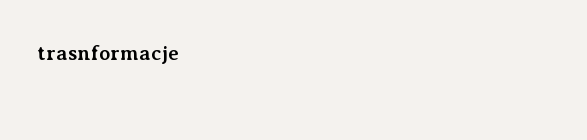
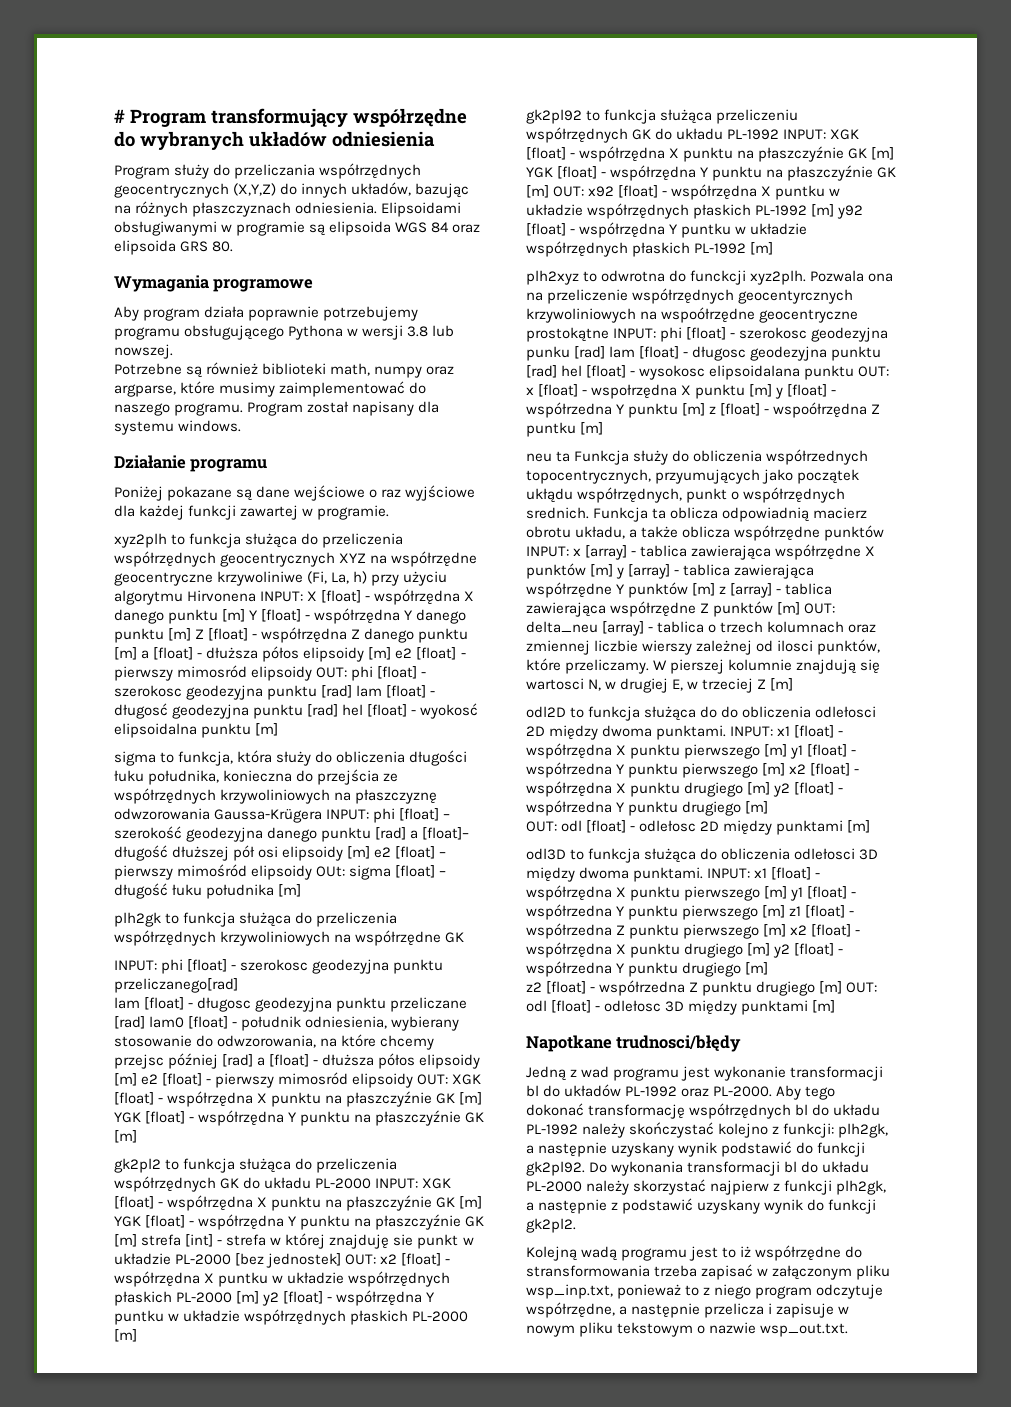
[37,45,179,64] trasnformacje -> [114,108,467,127] [114,131,435,150] [114,163,422,179] [114,182,470,198] [114,201,462,217] [114,221,481,236] [114,240,234,255] [114,275,314,292] [114,306,419,321] [114,325,455,340] [114,344,173,359] [114,362,455,378] [114,381,427,397] [114,401,440,416] [114,420,242,435] [114,455,268,472] [114,485,476,501] [114,505,390,520] [114,533,404,548] [114,551,478,567] [114,571,448,586] [114,589,475,605] [114,608,467,624] [114,627,469,643] [114,646,466,662] [114,665,427,681] [114,685,436,700] [114,703,479,719] [114,723,279,738] [114,750,468,766] [114,769,399,785] [114,788,438,804] [114,808,451,823] [114,826,470,842] [114,845,447,861] [114,864,447,880] [114,883,302,899] [114,912,398,927] [114,930,465,946] [114,959,444,974] [114,978,238,993] [114,997,468,1012] [114,1016,460,1031] [114,1034,435,1050] [114,1053,481,1069] [114,1072,482,1088] [114,1091,483,1107] [114,1110,485,1126] [114,1130,137,1143] [114,1158,398,1173] [114,1176,452,1192] [114,1195,483,1211] [114,1214,485,1230] [114,1233,474,1249] [114,1253,451,1268] [114,1271,451,1287] [114,1290,436,1306] [114,1309,469,1325] [114,1329,137,1342] [526,109,799,124] [526,127,860,143] [526,146,895,162] [526,165,897,181] [526,184,841,200] [526,203,864,219] [526,222,808,238] [526,241,774,257] [526,270,894,285] [526,288,854,304] [526,307,859,323] [526,327,889,342] [526,346,882,361] [526,365,890,380] [526,384,837,399] [526,402,881,418] [526,422,604,437] [526,449,869,465] [526,469,860,484] [526,487,846,503] [526,507,868,522] [526,525,885,541] [526,544,876,560] [526,563,815,579] [526,582,833,598] [526,601,836,617] [526,621,877,636] [526,639,881,655] [526,658,881,674] [526,678,794,693] [526,706,877,721] [526,725,844,740] [526,743,857,759] [526,762,860,778] [526,781,844,797] [526,800,769,816] [526,820,871,835] [526,848,879,863] [526,867,821,882] [526,885,857,901] [526,904,855,920] [526,923,861,939] [526,942,844,958] [526,961,769,977] [526,980,878,996] [526,1000,836,1015] [526,1035,742,1052] [526,1066,884,1081] [526,1084,836,1100] [526,1103,881,1119] [526,1122,889,1138] [526,1141,866,1157] [526,1161,870,1176] [526,1179,887,1195] [526,1198,877,1214] [526,1218,576,1233] [526,1245,863,1261] [526,1264,891,1280] [526,1284,884,1299] [526,1302,850,1318] [526,1322,849,1337] # Program transformujący współrzędne do wybranych układów odniesienia // Program służy do przeliczania współrzędnych geocentrycznych (X,Y,Z) do innych układów, bazując na różnych płaszczyznach odniesienia. Elipsoidami obsługiwanymi w programie są elipsoida WGS 84 oraz elipsoida GRS 80. // Wymagania programowe // Aby program działa poprawnie potrzebujemy programu obsługującego Pythona w wersji 3.8 lub nowszej. // Potrzebne są również biblioteki math, numpy oraz argparse, które musimy zaimplementować do naszego programu. Program został napisany dla systemu windows. // Działanie programu // Poniżej pokazane są dane wejściowe o raz wyjściowe dla każdej funkcji zawartej w programie. // xyz2plh to funkcja służąca do przeliczenia współrzędnych geocentrycznych XYZ na współrzędne geocentryczne krzywoliniwe (Fi, La, h) przy użyciu algorytmu Hirvonena INPUT: X [float] - współrzędna X danego punktu [m] Y [float] - współrzędna Y danego punktu [m] Z [float] - współrzędna Z danego punktu [m] a [float] - dłuższa półos elipsoidy [m] e2 [float] - pierwszy mimosród elipsoidy OUT: phi [float] - szerokosc geodezyjna punktu [rad] lam [float] - długosć geodezyjna punktu [rad] hel [float] - wyokosć elipsoidalna punktu [m] // sigma to funkcja, która służy do obliczenia długości łuku południka, konieczna do przejścia ze współrzędnych krzywoliniowych na płaszczyznę odwzorowania Gaussa-Krügera INPUT: phi [float] – szerokość geodezyjna danego punktu [rad] a [float]– długość dłuższej pół osi elipsoidy [m] e2 [float] – pierwszy mimośród elipsoidy OUt: sigma [float] – długość łuku południka [m] // plh2gk to funkcja służąca do przeliczenia współrzędnych krzywoliniowych na współrzędne GK // INPUT: phi [float] - szerokosc geodezyjna punktu przeliczanego[rad] // lam [float] - długosc geodezyjna punktu przeliczane [rad] lam0 [float] - południk odniesienia, wybierany stosowanie do odwzorowania, na które chcemy przejsc później [rad] a [float] - dłuższa półos elipsoidy [m] e2 [float] - pierwszy mimosród elipsoidy OUT: XGK [float] - współrzędna X punktu na płaszczyźnie GK [m] YGK [float] - współrzędna Y punktu na płaszczyźnie GK [m] // gk2pl2 to funkcja służąca do przeliczenia współrzędnych GK do układu PL-2000 INPUT: XGK [float] - współrzędna X punktu na płaszczyźnie GK [m] YGK [float] - współrzędna Y punktu na płaszczyźnie GK [m] strefa [int] - strefa w której znajduję sie punkt w układzie PL-2000 [bez jednostek] OUT: x2 [float] - współrzędna X puntku w układzie współrzędnych płaskich PL-2000 [m] y2 [float] - współrzędna Y puntku w układzie współrzędnych płaskich PL-2000 [m] // gk2pl92 to funkcja służąca przeliczeniu współrzędnych GK do układu PL-1992 INPUT: XGK [float] - współrzędna X punktu na płaszczyźnie GK [m] YGK [float] - współrzędna Y punktu na płaszczyźnie GK [m] OUT: x92 [float] - współrzędna X puntku w układzie współrzędnych płaskich PL-1992 [m] y92 [float] - współrzędna Y puntku w układzie współrzędnych płaskich PL-1992 [m] // plh2xyz to odwrotna do funckcji xyz2plh. Pozwala ona na przeliczenie współrzędnych geocentyrcznych krzywoliniowych na wspoółrzędne geocentryczne prostokątne INPUT: phi [float] - szerokosc geodezyjna punku [rad] lam [float] - długosc geodezyjna punktu [rad] hel [float] - wysokosc elipsoidalana punktu OUT: x [float] - wspołrzędna X punktu [m] y [float] - współrzedna Y punktu [m] z [float] - wspoółrzędna Z puntku [m] // neu ta Funkcja służy do obliczenia współrzednych topocentrycznych, przyumujących jako początek ukłądu współrzędnych, punkt o współrzędnych srednich. Funkcja ta oblicza odpowiadnią macierz obrotu układu, a także oblicza współrzędne punktów INPUT: x [array] - tablica zawierająca współrzędne X punktów [m] y [array] - tablica zawierająca współrzędne Y punktów [m] z [array] - tablica zawierająca współrzędne Z punktów [m] OUT: delta_neu [array] - tablica o trzech kolumnach oraz zmiennej liczbie wierszy zależnej od ilosci punktów, które przeliczamy. W pierszej kolumnie znajdują się wartosci N, w drugiej E, w trzeciej Z [m] // odl2D to funkcja służąca do do obliczenia odlełosci 2D między dwoma punktami. INPUT: x1 [float] - współrzędna X punktu pierwszego [m] y1 [float] - współrzedna Y punktu pierwszego [m] x2 [float] - współrzędna X punktu drugiego [m] y2 [float] - współrzedna Y punktu drugiego [m] // OUT: odl [float] - odlełosc 2D między punktami [m] // odl3D to funkcja służąca do obliczenia odlełosci 3D między dwoma punktami. INPUT: x1 [float] - współrzędna X punktu pierwszego [m] y1 [float] - współrzedna Y punktu pierwszego [m] z1 [float] - współrzedna Z punktu pierwszego [m] x2 [float] - współrzędna X punktu drugiego [m] y2 [float] - współrzedna Y punktu drugiego [m] // z2 [float] - współrzedna Z punktu drugiego [m] OUT: odl [float] - odlełosc 3D między punktami [m] // Napotkane trudnosci/błędy // Jedną z wad programu jest wykonanie transformacji bl do układów PL-1992 oraz PL-2000. Aby tego dokonać transformację współrzędnych bl do układu PL-1992 należy skończystać kolejno z funkcji: plh2gk, a następnie uzyskany wynik podstawić do funkcji gk2pl92. Do wykonania transformacji bl do układu PL-2000 należy skorzystać najpierw z funkcji plh2gk, a następnie z podstawić uzyskany wynik do funkcji gk2pl2. // Kolejną wadą programu jest to iż współrzędne do stransformowania trzeba zapisać w załączonym pliku wsp_inp.txt, ponieważ to z niego program odczytuje współrzędne, a następnie przelicza i zapisuje w nowym pliku tekstowym o nazwie wsp_out.txt.

